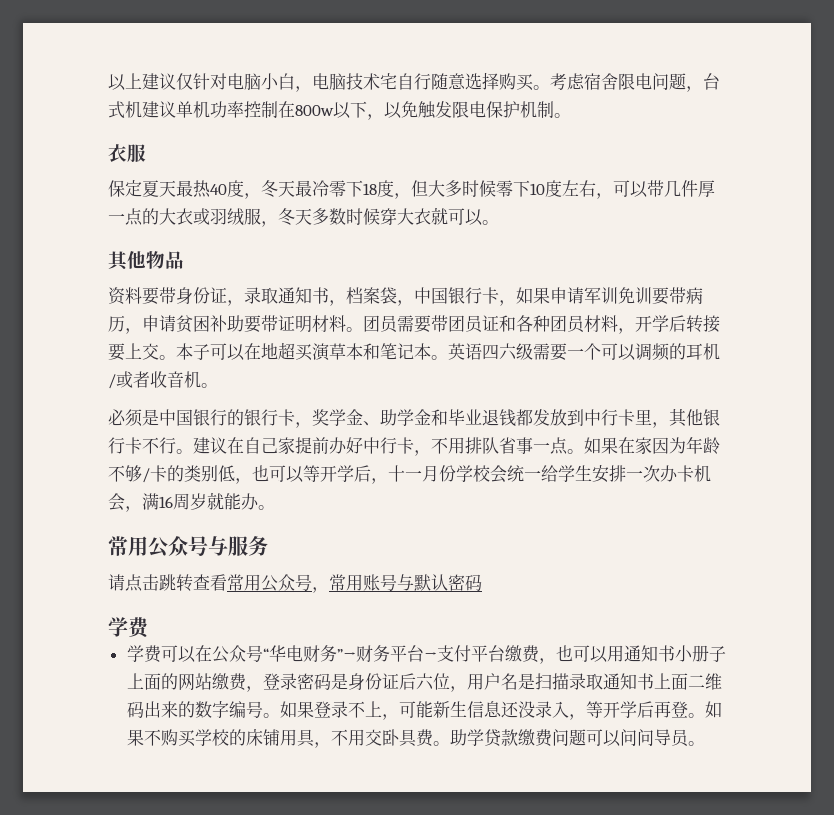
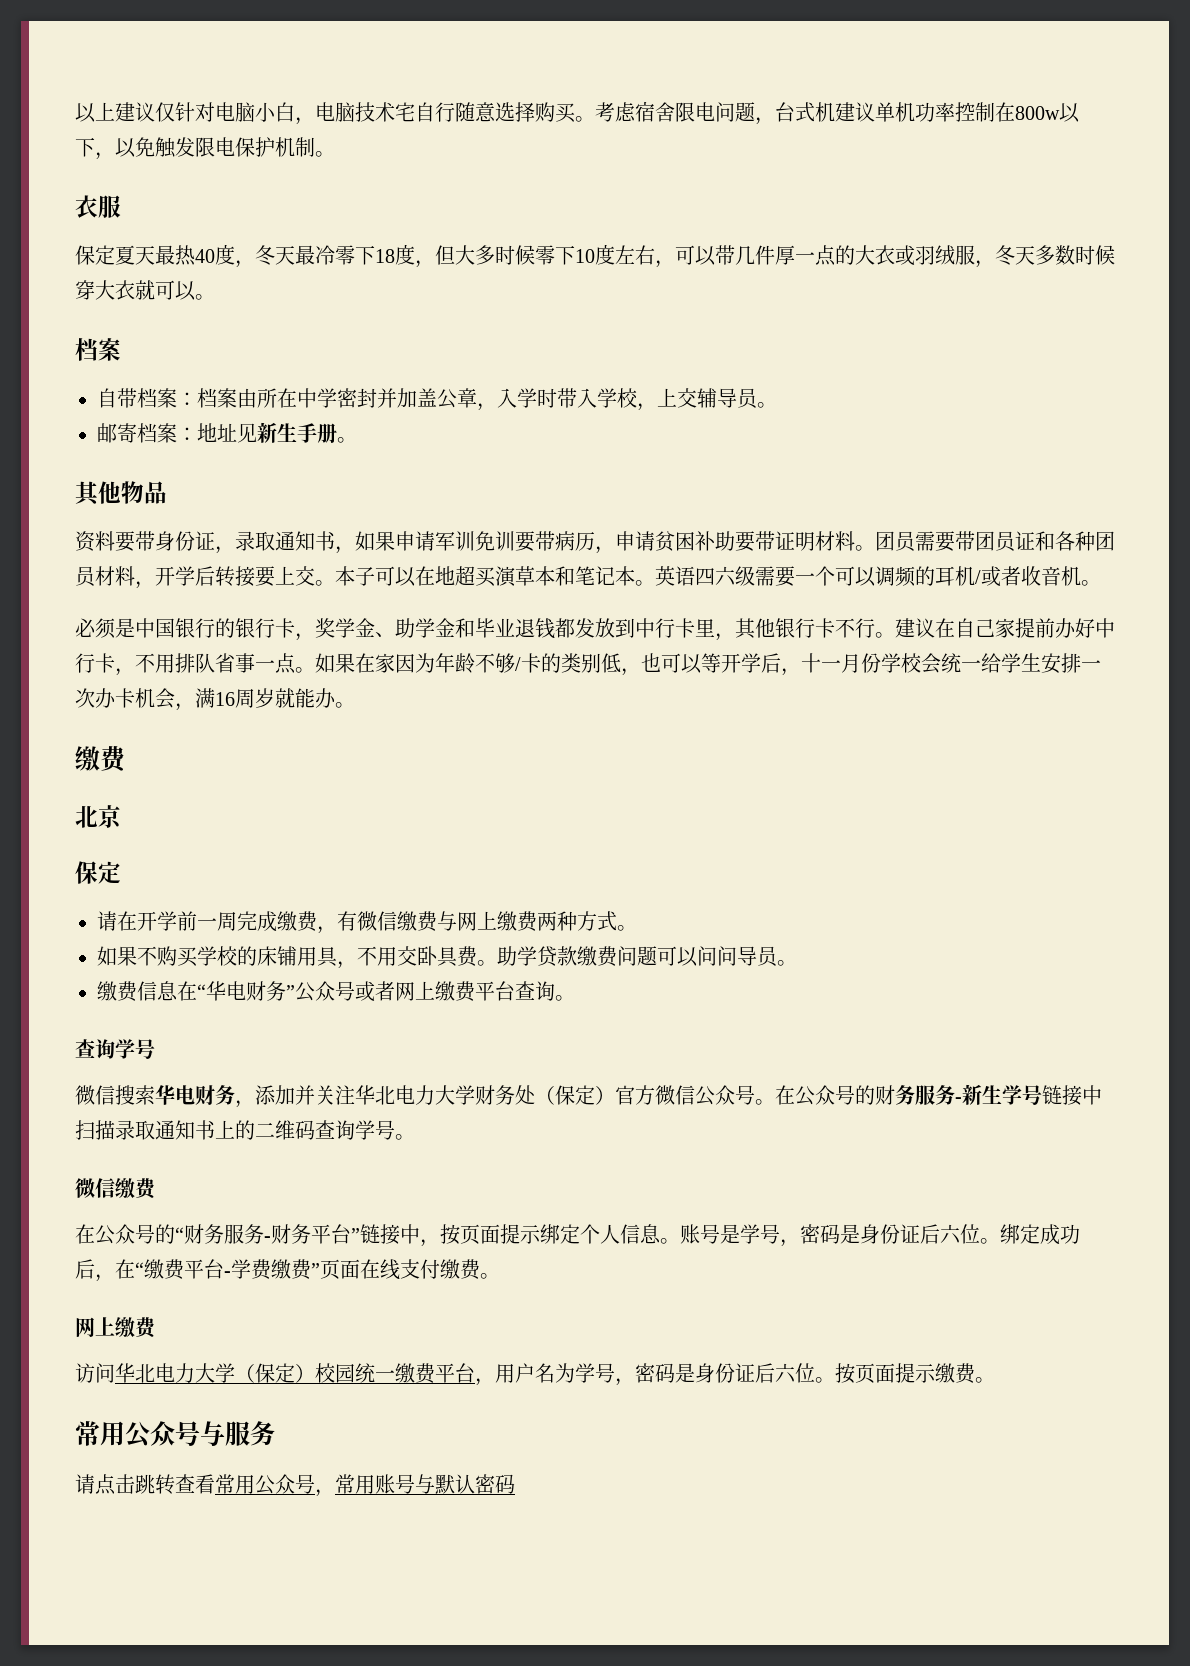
(499, 222) none -> [75,338,121,361] [97,388,777,411] [97,422,357,443] // 档案 // 自带档案：档案由所在中学密封并加盖公章，入学时带入学校，上交辅导员。 // 邮寄档案：地址见新生手册。
[346,287,516,306] 档案袋，中国银行卡， -> (355, 550) none
[108,536,268,558] [108,574,482,593] [108,617,150,638] [126,645,726,664] [126,673,722,692] [126,701,705,720] 常用公众号与服务 // 请点击跳转查看常用公众号，常用账号与默认密码 // 学费 // 学费可以在公众号“华电财务”→财务平台→支付平台缴费，也可以用通知书小册子上面的网站缴费，登录密码是身份证后六位，用户名是扫描录取通知书上面二维码出来的数字编号。如果登录不上，可能新生信息还没录入，等开学后再登。 -> [75,746,127,772] [75,805,121,828] [75,861,121,884] [97,911,637,934] 缴费 // 北京 // 保定 // 请在开学前一周完成缴费，有微信缴费与网上缴费两种方式。 //
(705, 743) none -> [97,981,575,1002] [75,1039,155,1059] [75,1084,1102,1108] [75,1120,415,1140] [75,1178,157,1199] [75,1224,1080,1247] [75,1259,500,1282] [75,1317,157,1338] [75,1363,995,1386] [75,1421,275,1448] [75,1474,515,1497] // 缴费信息在“华电财务”公众号或者网上缴费平台查询。 // 查询学号 // 微信搜索华电财务，添加并关注华北电力大学财务处（保定）官方微信公众号。在公众号的财务服务-新生学号链接中扫描录取通知书上的二维码查询学号。 // 微信缴费 // 在公众号的“财务服务-财务平台”链接中，按页面提示绑定个人信息。账号是学号，密码是身份证后六位。绑定成功后，在“缴费平台-学费缴费”页面在线支付缴费。 // 网上缴费 // 访问华北电力大学（保定）校园统一缴费平台，用户名为学号，密码是身份证后六位。按页面提示缴费。 // 常用公众号与服务 // 请点击跳转查看常用公众号，常用账号与默认密码

